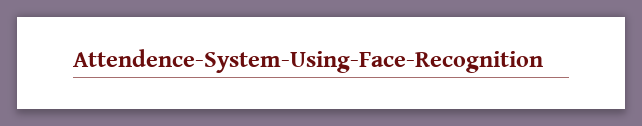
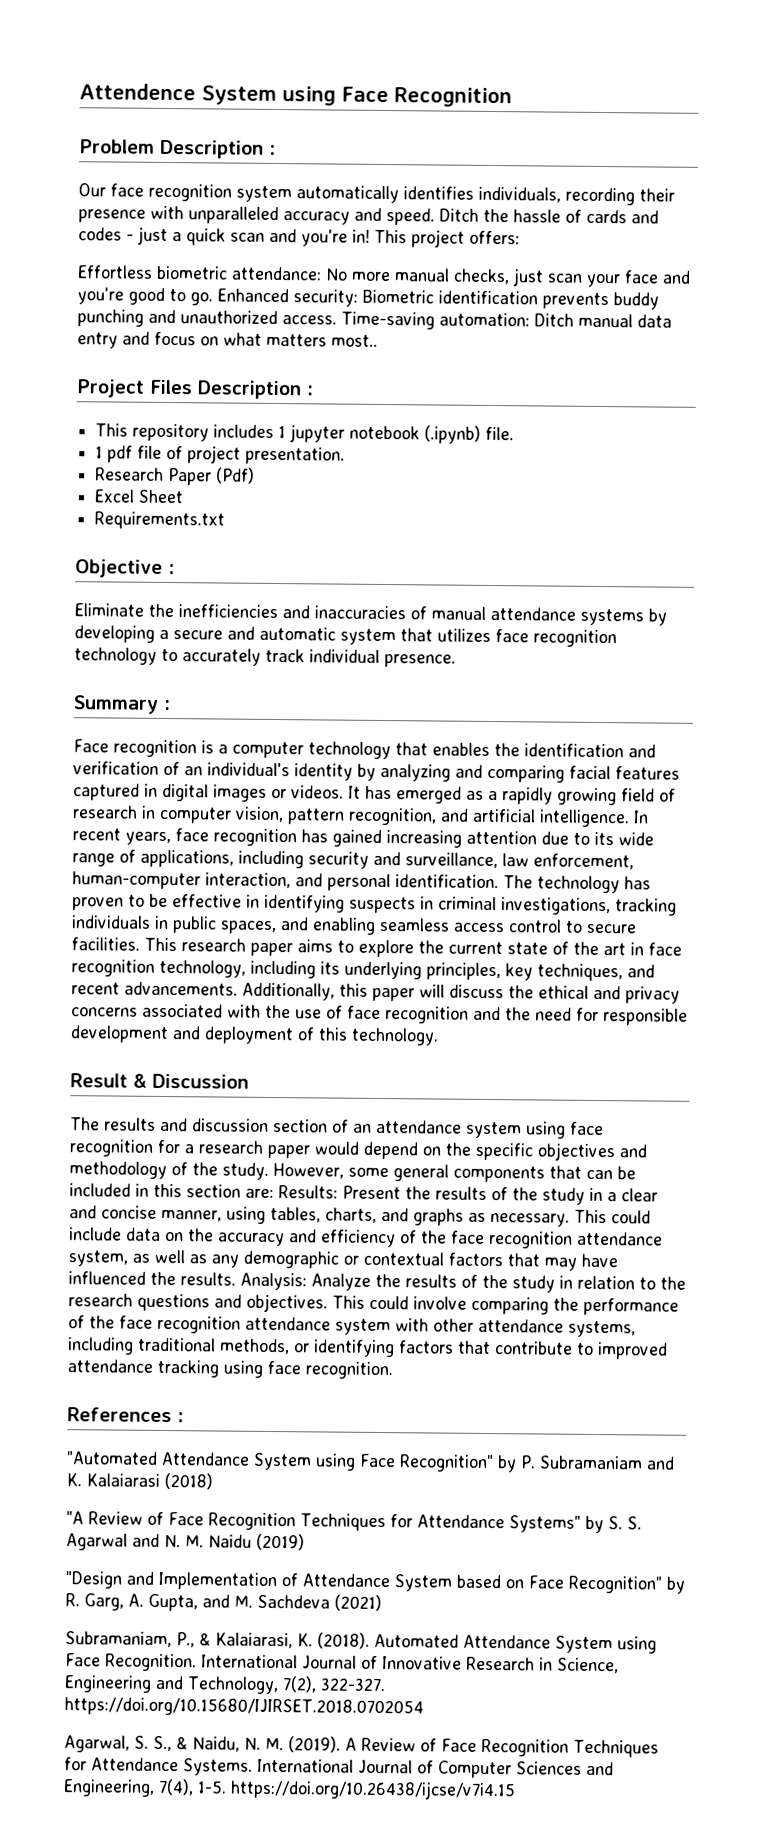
[73,49,543,73] Attendence-System-Using-Face-Recognition -> [79,83,512,108] [79,139,276,159] [78,183,675,206] [78,205,659,226] [78,226,520,248] [77,265,691,288] [77,287,659,310] [77,309,672,330] [77,331,378,349] [76,379,313,400] [95,423,515,444] [95,445,346,465] [95,467,256,486] [94,489,184,504] [94,511,226,530] [75,559,175,578] [74,603,667,626] [74,625,617,648] [74,647,456,668] [73,695,171,714] [73,739,656,760] [73,761,680,783] [73,783,676,806] [72,805,649,828] [72,828,654,848] [72,849,634,870] [72,871,651,894] [72,893,677,916] [71,915,636,935] [71,937,682,958] [71,959,655,982] [71,981,680,1004] [71,1003,688,1026] [70,1025,439,1046] [70,1073,249,1089] [70,1117,604,1139] [69,1139,647,1162] [69,1161,636,1183] [69,1183,658,1205] [69,1205,651,1227] [69,1227,663,1249] [68,1249,618,1271] [68,1271,686,1293] [68,1293,679,1316] [68,1315,636,1338] [67,1337,668,1360] [67,1359,393,1380] [67,1407,184,1423] [66,1451,675,1473] [66,1473,213,1490] [66,1511,642,1534] [66,1533,305,1551] [65,1571,685,1594] [65,1593,382,1612] [65,1631,657,1654] [65,1653,619,1674] [64,1675,386,1695] [64,1697,424,1718] [64,1735,659,1758] [64,1757,614,1779] [63,1778,516,1801] Attendence System using Face Recognition // Problem Description : // Our face recognition system automatically identifies individuals, recording their presence with unparalleled accuracy and speed. Ditch the hassle of cards and codes - just a quick scan and you're in! This project offers: // Effortless biometric attendance: No more manual checks, just scan your face and you're good to go. Enhanced security: Biometric identification prevents buddy punching and unauthorized access. Time-saving automation: Ditch manual data entry and focus on what matters most.. // Project Files Description : // This repository includes 1 jupyter notebook (.ipynb) file. // 1 pdf file of project presentation. // Research Paper (Pdf) // Excel Sheet // Requirements.txt // Objective : // Eliminate the inefficiencies and inaccuracies of manual attendance systems by developing a secure and automatic system that utilizes face recognition technology to accurately track individual presence. // Summary : // Face recognition is a computer technology that enables the identification and verification of an individual's identity by analyzing and comparing facial features captured in digital images or videos. It has emerged as a rapidly growing field of research in computer vision, pattern recognition, and artificial intelligence. In recent years, face recognition has gained increasing attention due to its wide range of applications, including security and surveillance, law enforcement, human-computer interaction, and personal identification. The technology has proven to be effective in identifying suspects in criminal investigations, tracking individuals in public spaces, and enabling seamless access control to secure facilities. This research paper aims to explore the current state of the art in face recognition technology, including its underlying principles, key techniques, and recent advancements. Additionally, this paper will discuss the ethical and privacy concerns associated with the use of face recognition and the need for responsible development and deployment of this technology. // Result & Discussion // The results and discussion section of an attendance system using face recognition for a research paper would depend on the specific objectives and methodology of the study. However, some general components that can be included in this section are: Results: Present the results of the study in a clear and concise manner, using tables, charts, and graphs as necessary. This could include data on the accuracy and efficiency of the face recognition attendance system, as well as any demographic or contextual factors that may have influenced the results. Analysis: Analyze the results of the study in relation to the research questions and objectives. This could involve comparing the performance of the face recognition attendance system with other attendance systems, including traditional methods, or identifying factors that contribute to improved attendance tracking using face recognition. // References : // "Automated Attendance System using Face Recognition" by P. Subramaniam and K. Kalaiarasi (2018) // "A Review of Face Recognition Techniques for Attendance Systems" by S. S. Agarwal and N. M. Naidu (2019) // "Design and Implementation of Attendance System based on Face Recognition" by R. Garg, A. Gupta, and M. Sachdeva (2021) // Subramaniam, P., & Kalaiarasi, K. (2018). Automated Attendance System using Face Recognition. International Journal of Innovative Research in Science, Engineering and Technology, 7(2), 322-327. https://doi.org/10.15680/IJIRSET.2018.0702054 // Agarwal, S. S., & Naidu, N. M. (2019). A Review of Face Recognition Techniques for Attendance Systems. International Journal of Computer Sciences and Engineering, 7(4), 1-5. https://doi.org/10.26438/ijcse/v7i4.15

